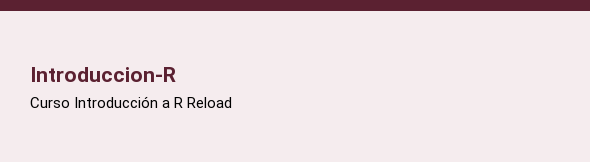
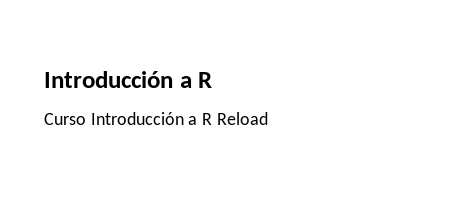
[30,67,176,82] Introduccion-R -> [44,71,213,88] Introducción a R

